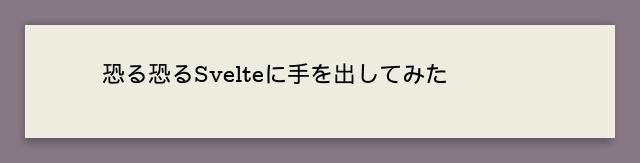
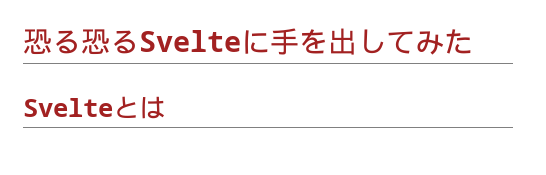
(448, 73) none -> [23,96,165,119] // Svelteとは

